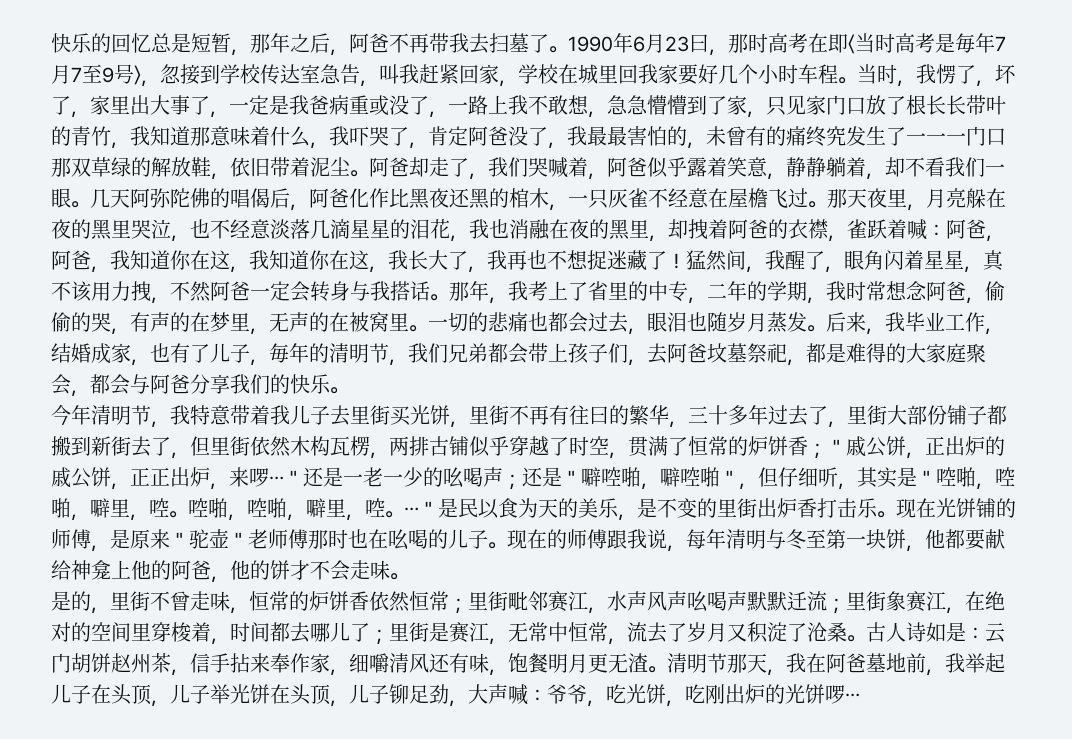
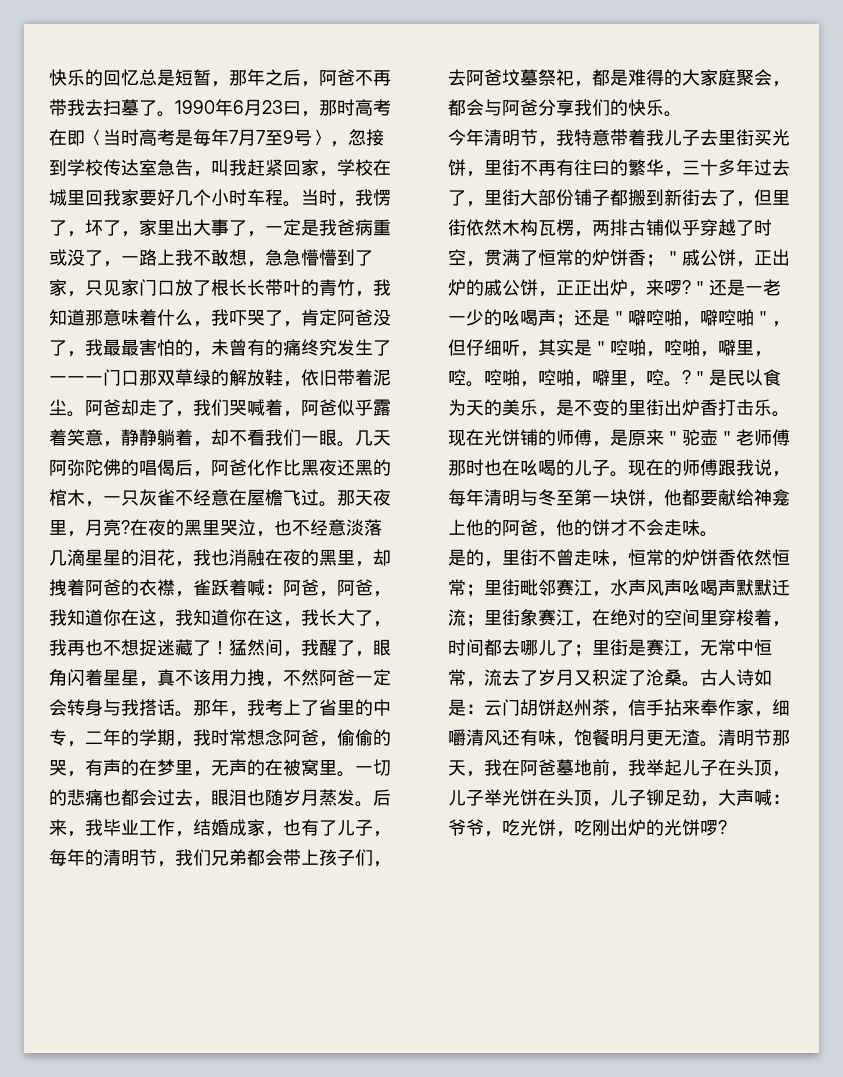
[966,188,986,208] 䑮 -> [121,520,130,534] ?
[269,476,284,485] ⋯ -> [682,280,691,294] ?
[404,507,419,516] ⋯ -> [682,370,691,384] ?
[845,693,860,702] ⋯ -> [718,820,727,834] ?

